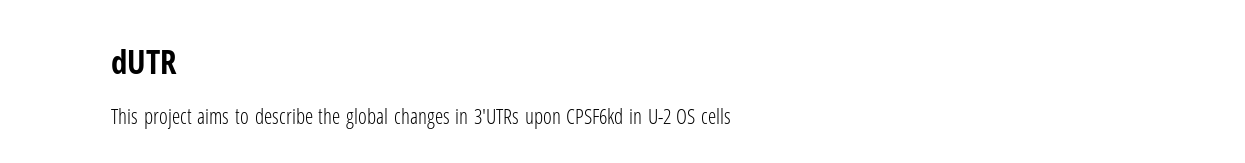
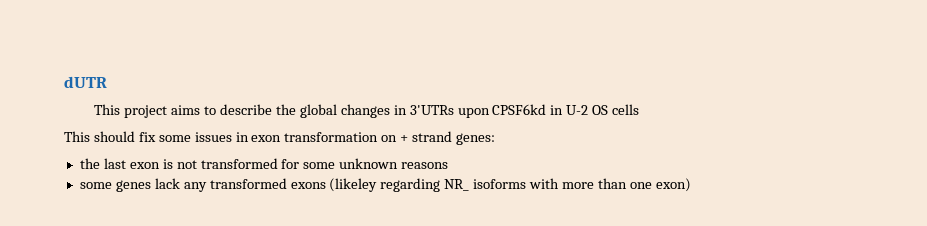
(732, 116) none -> [64,131,496,145] [79,158,449,169] [79,178,691,192] // This should fix some issues in exon transformation on + strand genes: // the last exon is not transformed for some unknown reasons // some genes lack any transformed exons (likeley regarding NR_ isoforms with more than one exon)

